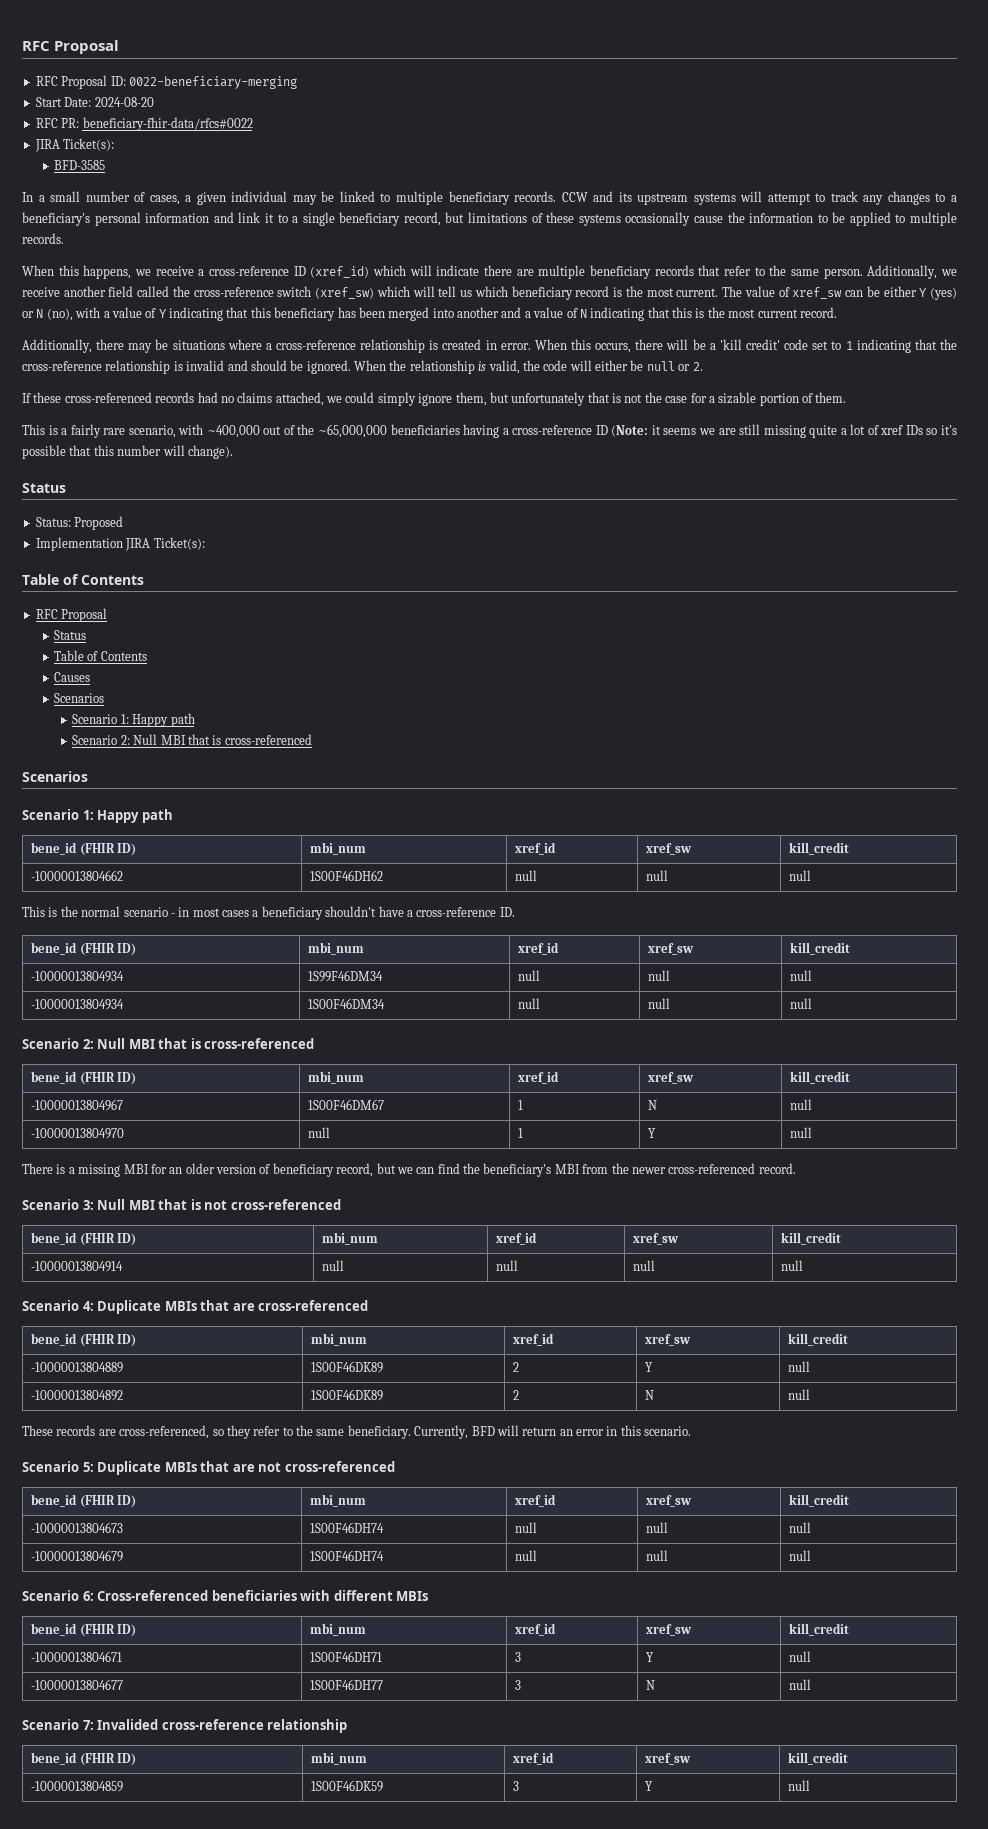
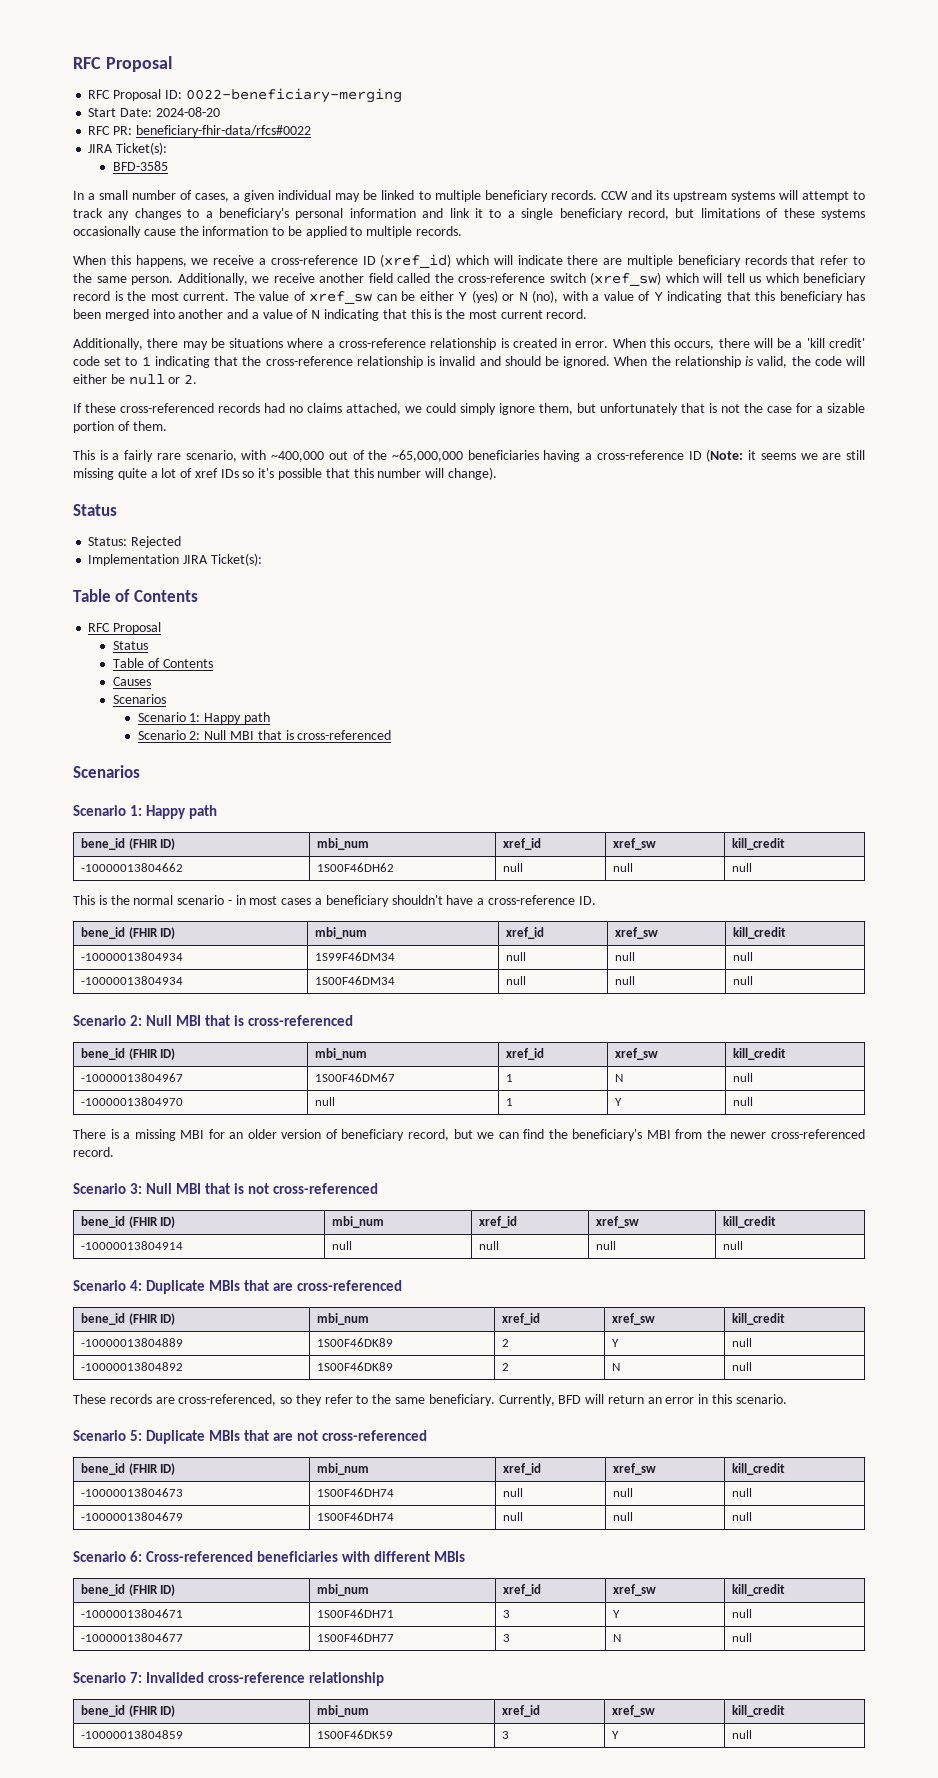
[74,516,124,530] Proposed -> [131,536,182,548] Rejected

